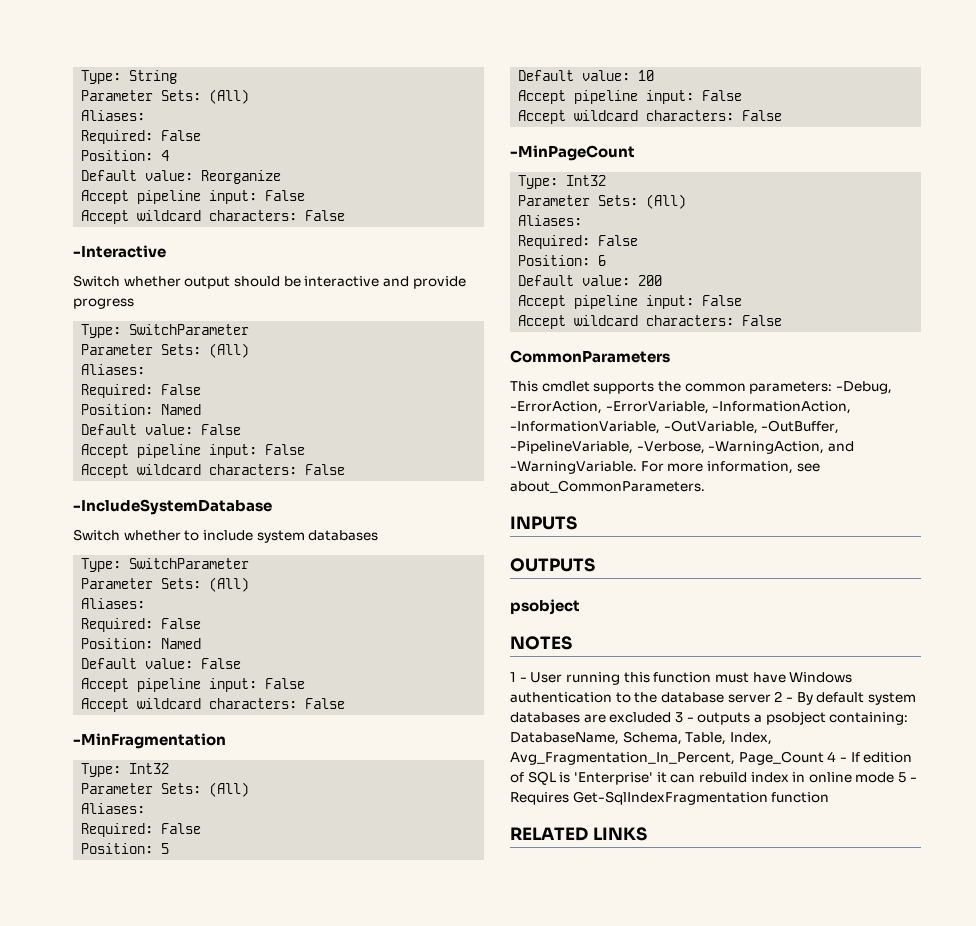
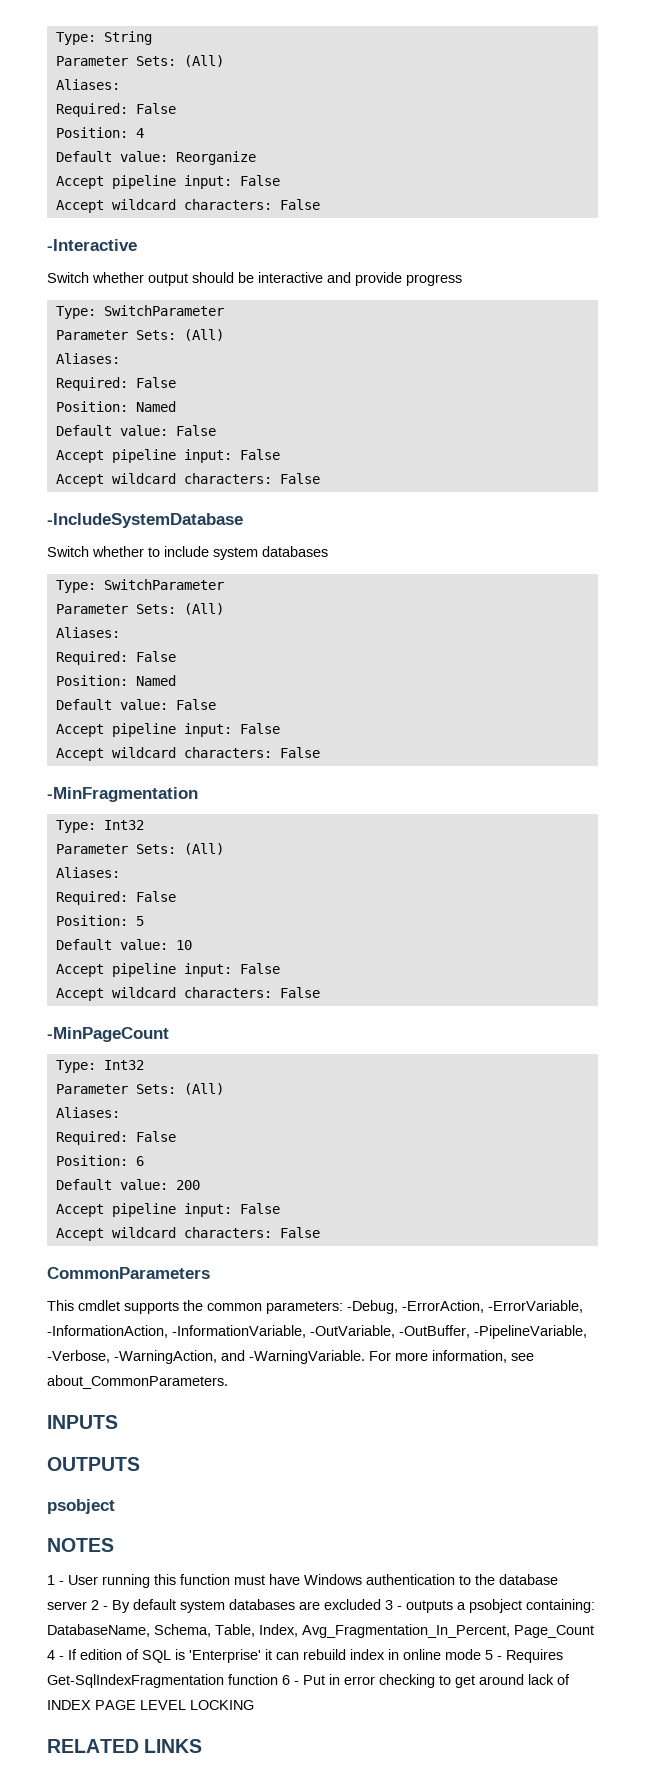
(830, 797) none -> [282,1674,570,1688] [47,1700,254,1710] 6 - Put in error checking to get around lack of INDEX PAGE LEVEL LOCKING

